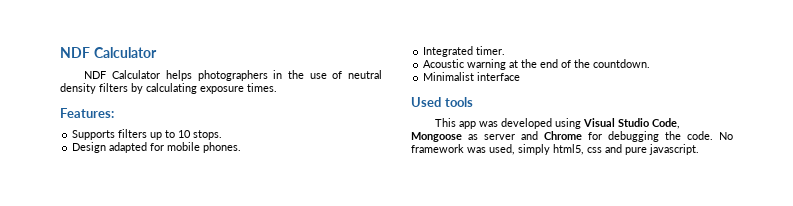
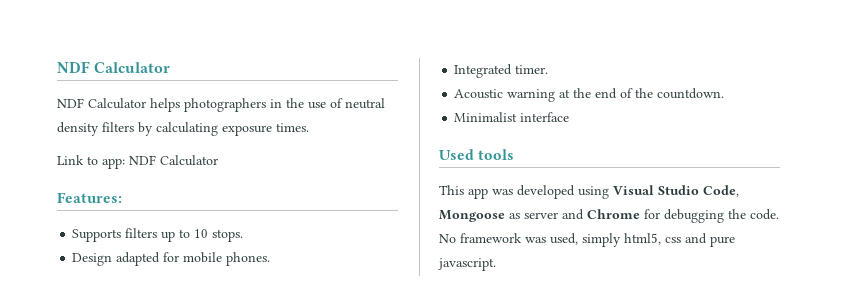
(277, 87) none -> [57,155,218,169] // Link to app: NDF Calculator

